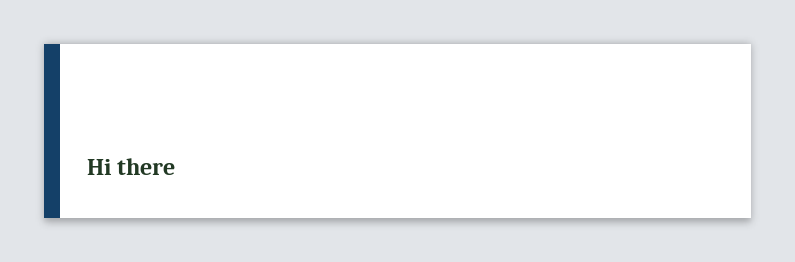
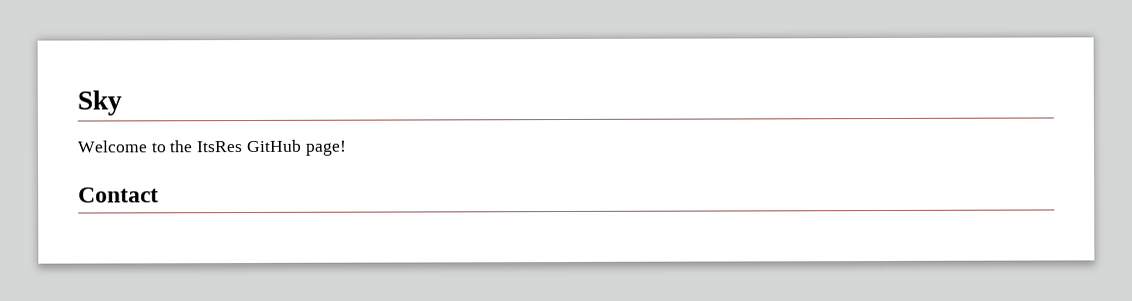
[87,158,176,175] Hi there -> [77,90,122,116] [77,139,347,156] [78,187,159,203] Sky // Welcome to the ItsRes GitHub page! // Contact

